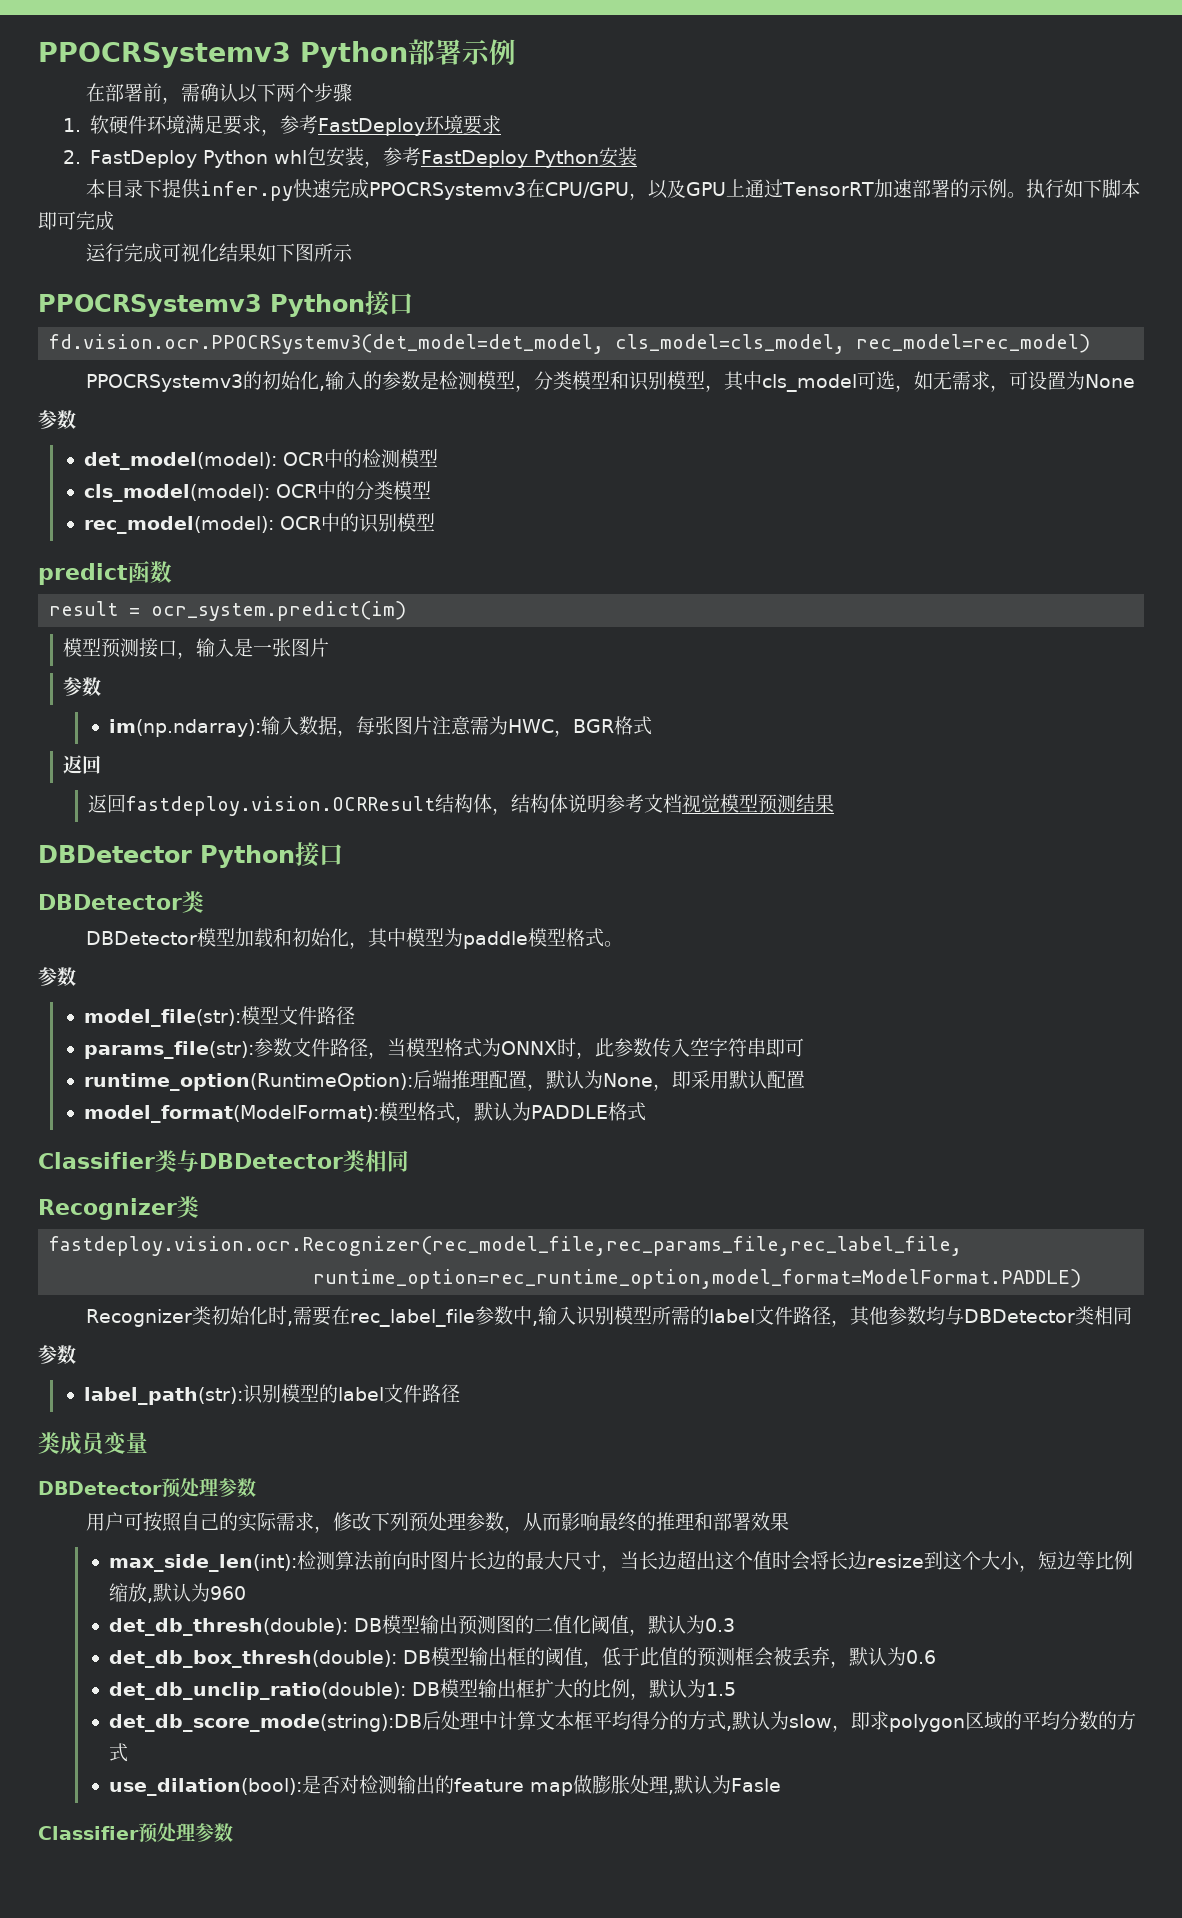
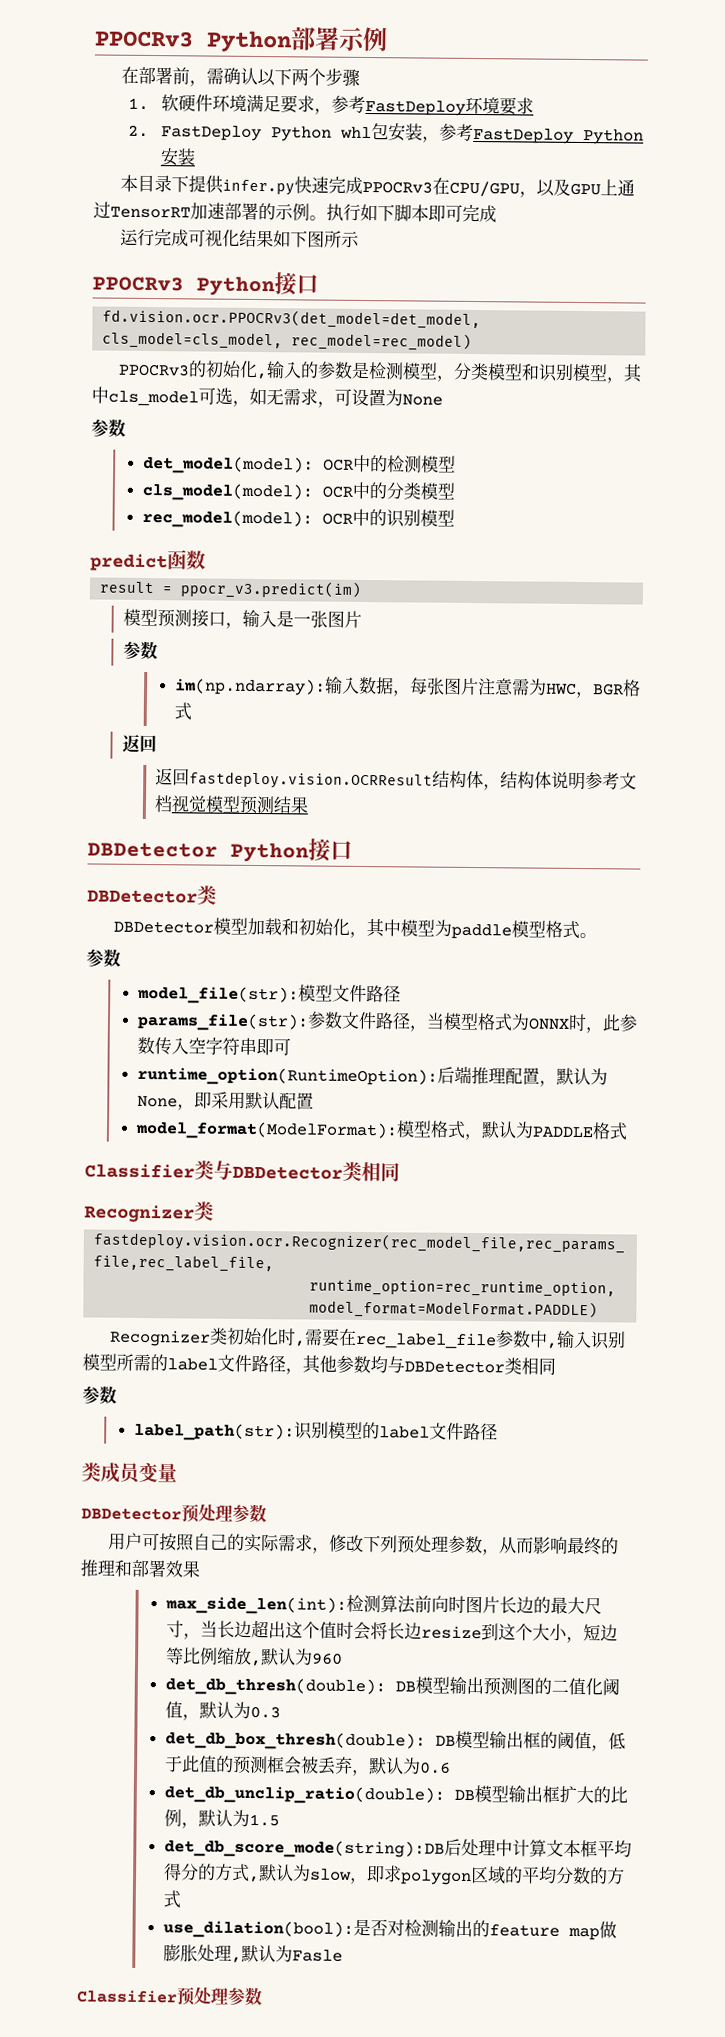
[38,42,291,68] PPOCRSystemv3 -> [94,30,194,48] PPOCRv3
[369,182,527,200] PPOCRSystemv3 -> [361,180,433,194] PPOCRv3
[38,291,413,317] [49,334,605,354] PPOCRSystemv3 Python接口 // fd.vision.ocr.PPOCRSystemv3(det_model=det_model, -> [92,272,319,297] [102,308,482,330] PPOCRv3 Python接口 // fd.vision.ocr.PPOCRv3(det_model=det_model,
[86,374,244,392] PPOCRSystemv3 -> [117,363,190,377] PPOCRv3
[151,601,407,621] ocr_system.predict(im) -> [180,580,363,599] ppocr_v3.predict(im)

